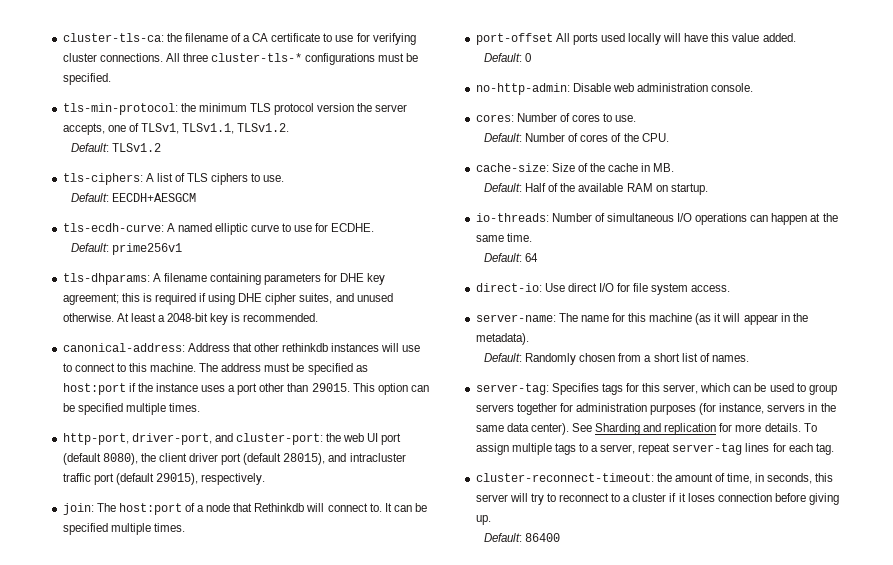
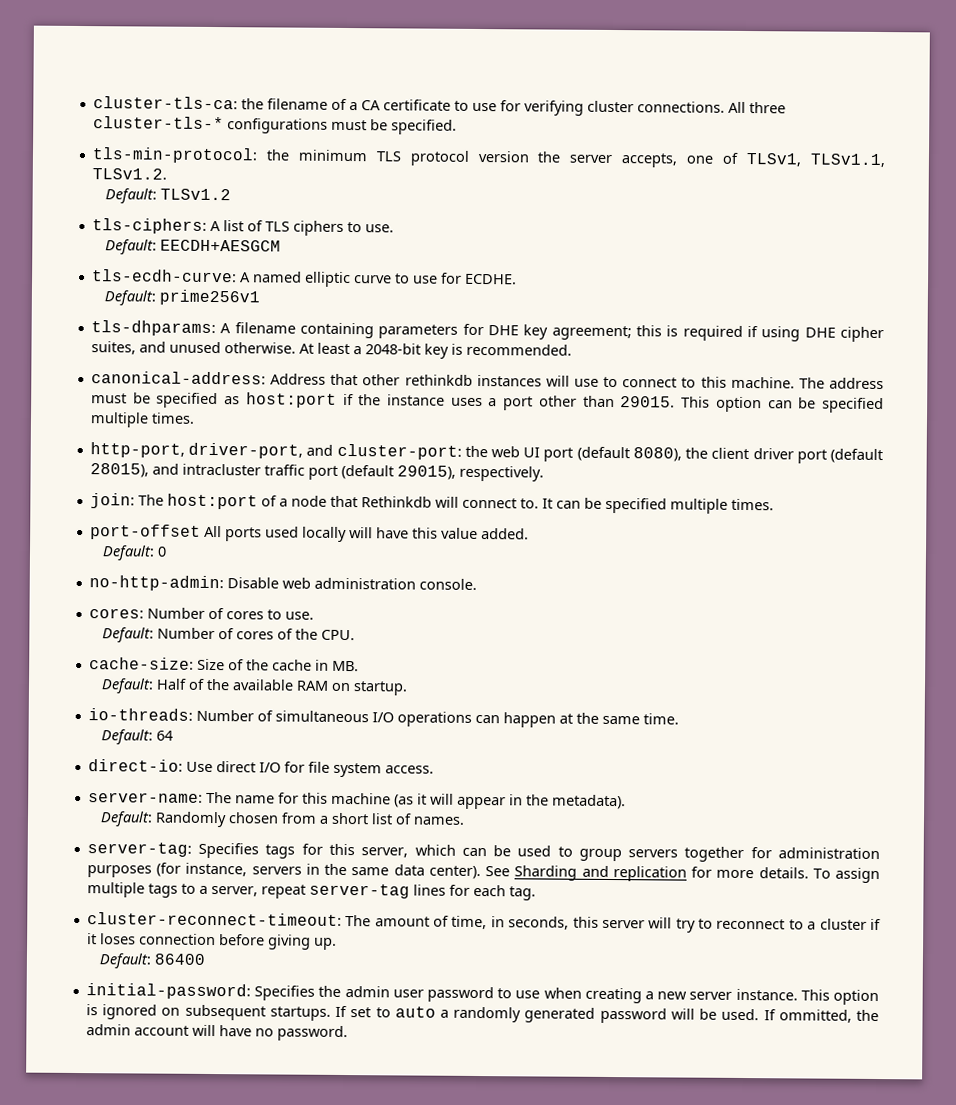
[656,473,672,482] the -> [345,915,372,927] The
(561, 537) none -> [85,983,880,1006] [85,1004,880,1024] [85,1024,348,1042] // initial-password: Specifies the admin user password to use when creating a new server instance. This option is ignored on subsequent startups. If set to auto a randomly generated password will be used. If ommitted, the admin account will have no password.

